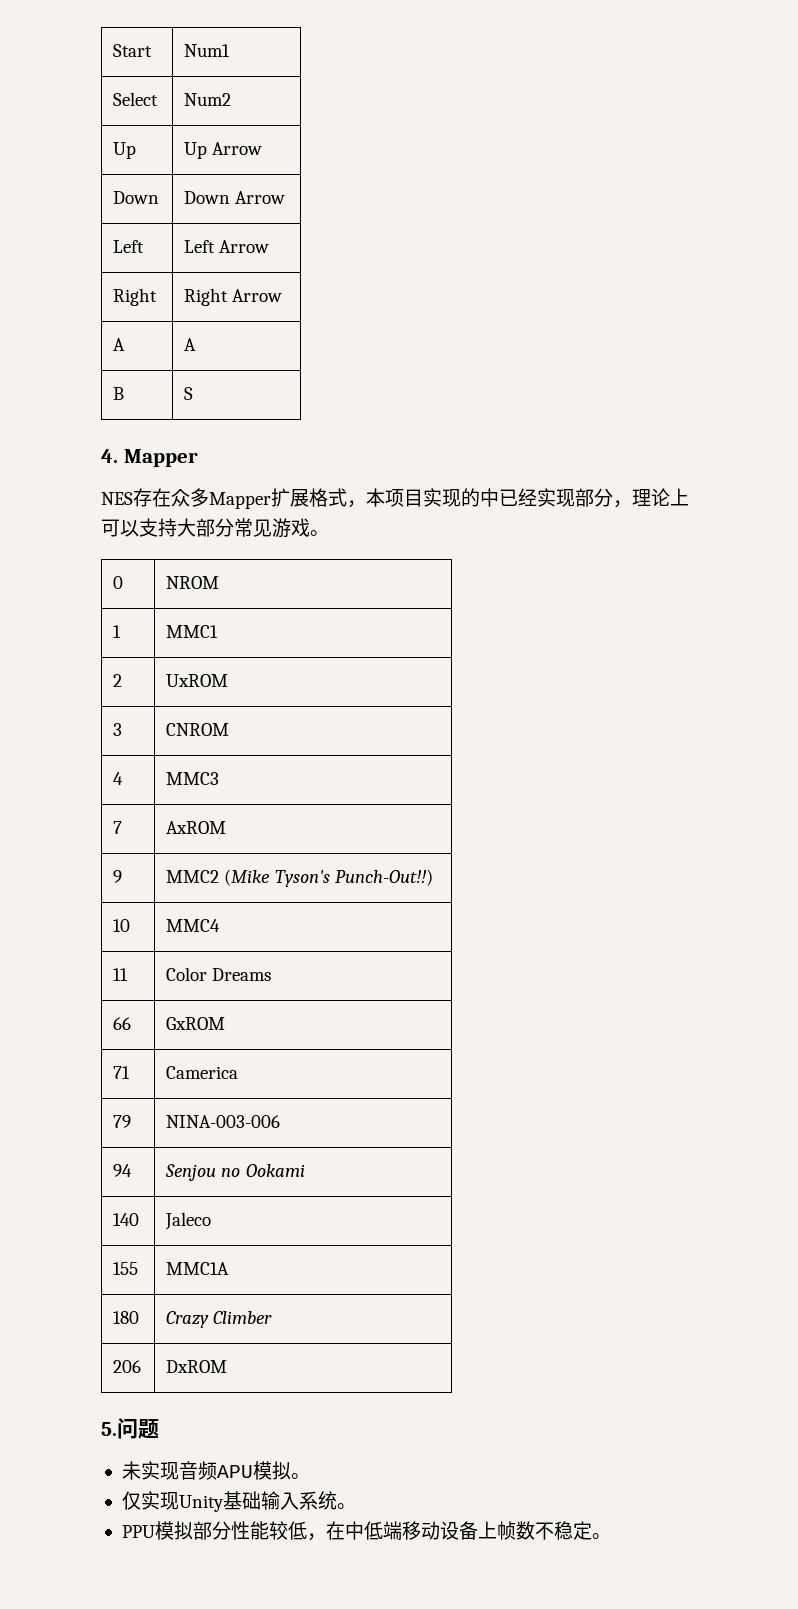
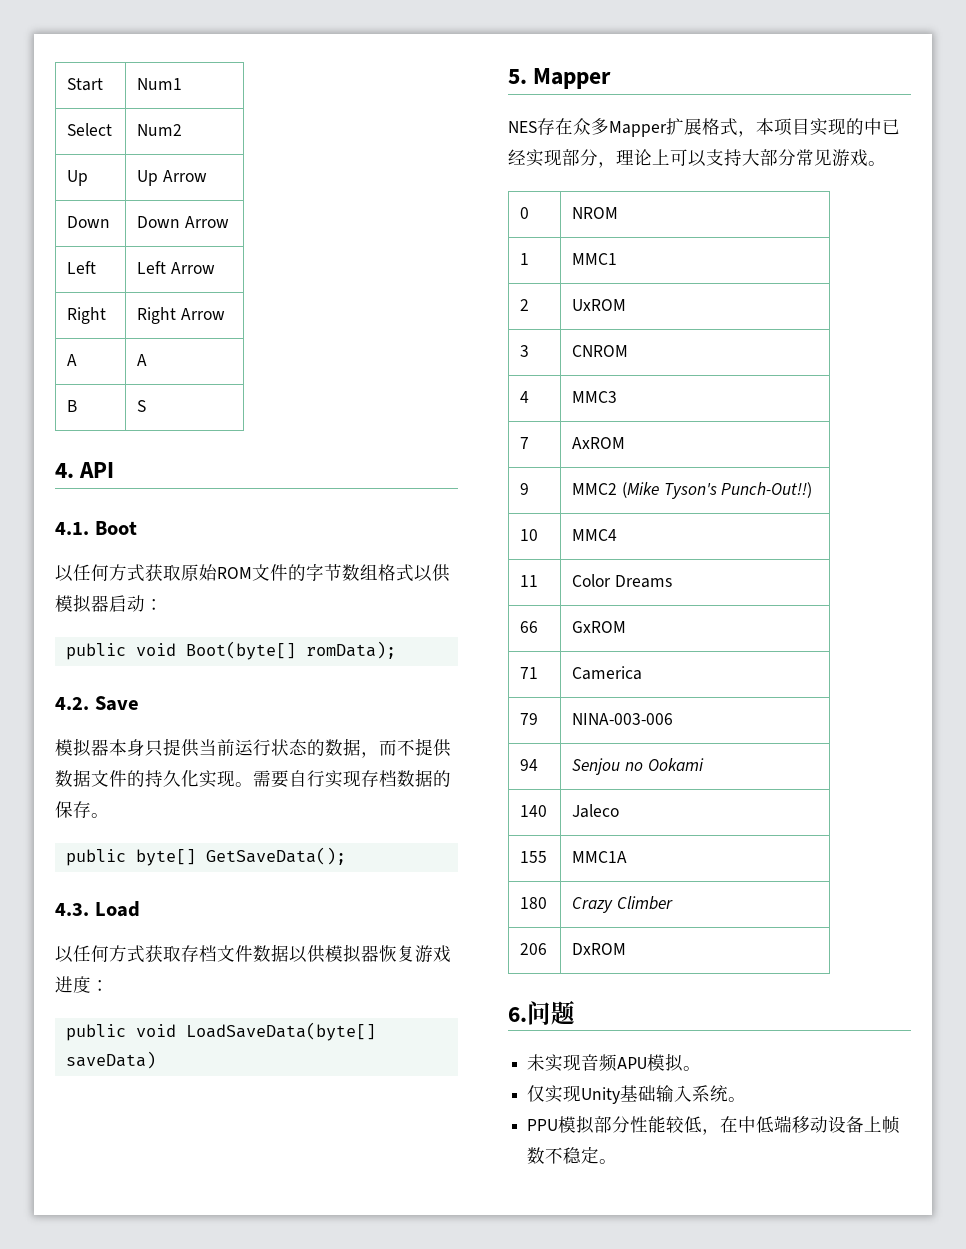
(118, 456) none -> [79,462,115,478] [55,521,137,535] [55,563,450,582] [55,594,163,613] [65,641,396,660] [55,696,139,711] [55,738,451,758] [55,769,451,788] [55,801,109,818] [65,847,346,866] [55,901,140,917] [55,944,451,963] [55,976,109,993] [65,1022,376,1041] [65,1051,156,1069] [508,69,527,84] API // 4.1. Boot // 以任何方式获取原始ROM文件的字节数组格式以供模拟器启动： // public void Boot(byte[] romData); // 4.2. Save // 模拟器本身只提供当前运行状态的数据，而不提供数据文件的持久化实现。需要自行实现存档数据的保存。 // public byte[] GetSaveData(); // 4.3. Load // 以任何方式获取存档文件数据以供模拟器恢复游戏进度： // public void LoadSaveData(byte[] saveData) // 5.
[101,1422,117,1436] 5. -> [508,1007,527,1022] 6.

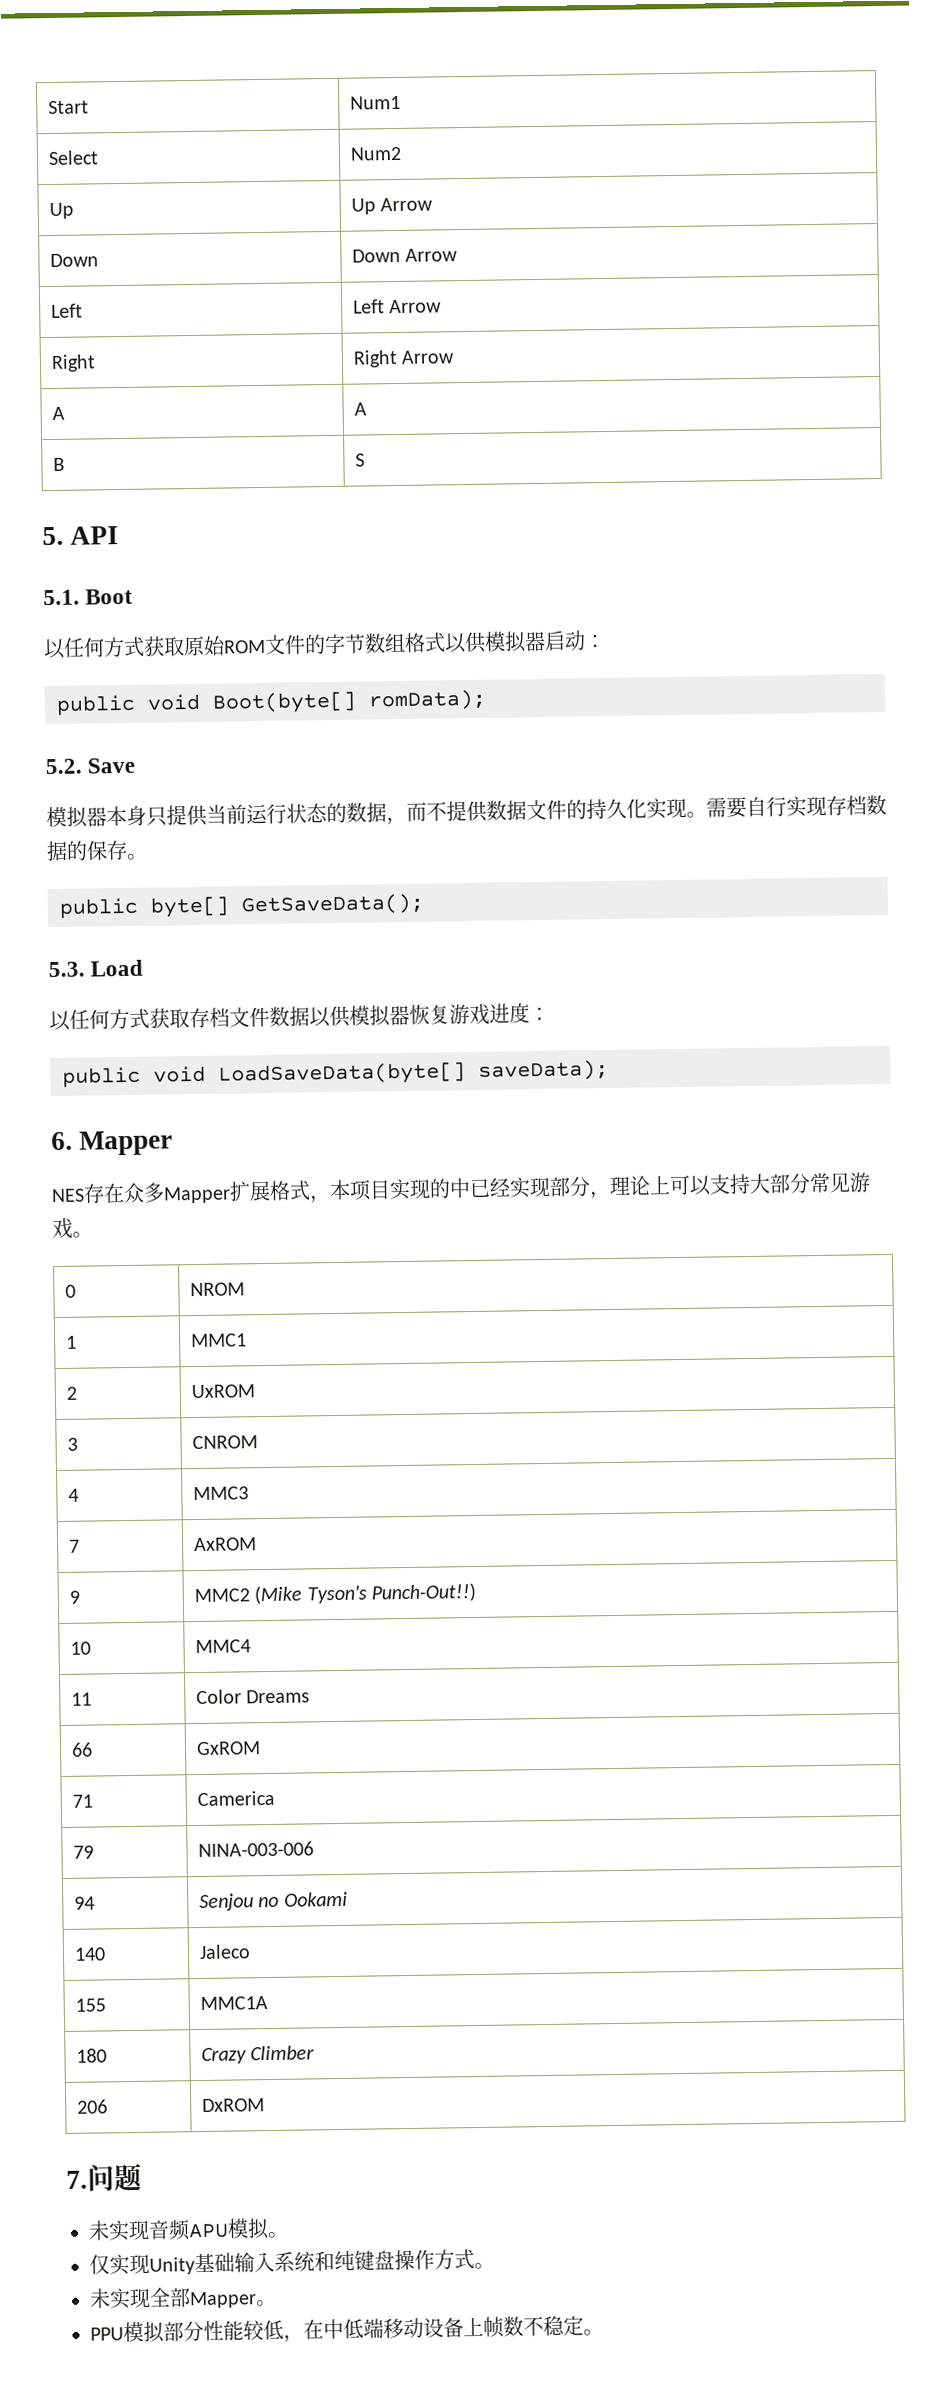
[55,463,74,478] 4. -> [42,526,64,546] 5.
[55,522,89,535] 4.1. -> [43,589,80,606] 5.1.
[55,697,89,710] 4.2. -> [45,758,82,775] 5.2.
[55,903,89,916] 4.3. -> [48,961,85,978] 5.3.
[65,1051,156,1069] [508,69,527,84] saveData) // 5. -> [478,1060,609,1081] [51,1131,73,1151] saveData); // 6.
[508,1007,527,1022] 6. -> [66,2170,88,2189] 7.
(729, 1093) none -> [314,2249,495,2272] [89,2287,257,2310] 和纯键盘操作方式。 // 未实现全部Mapper

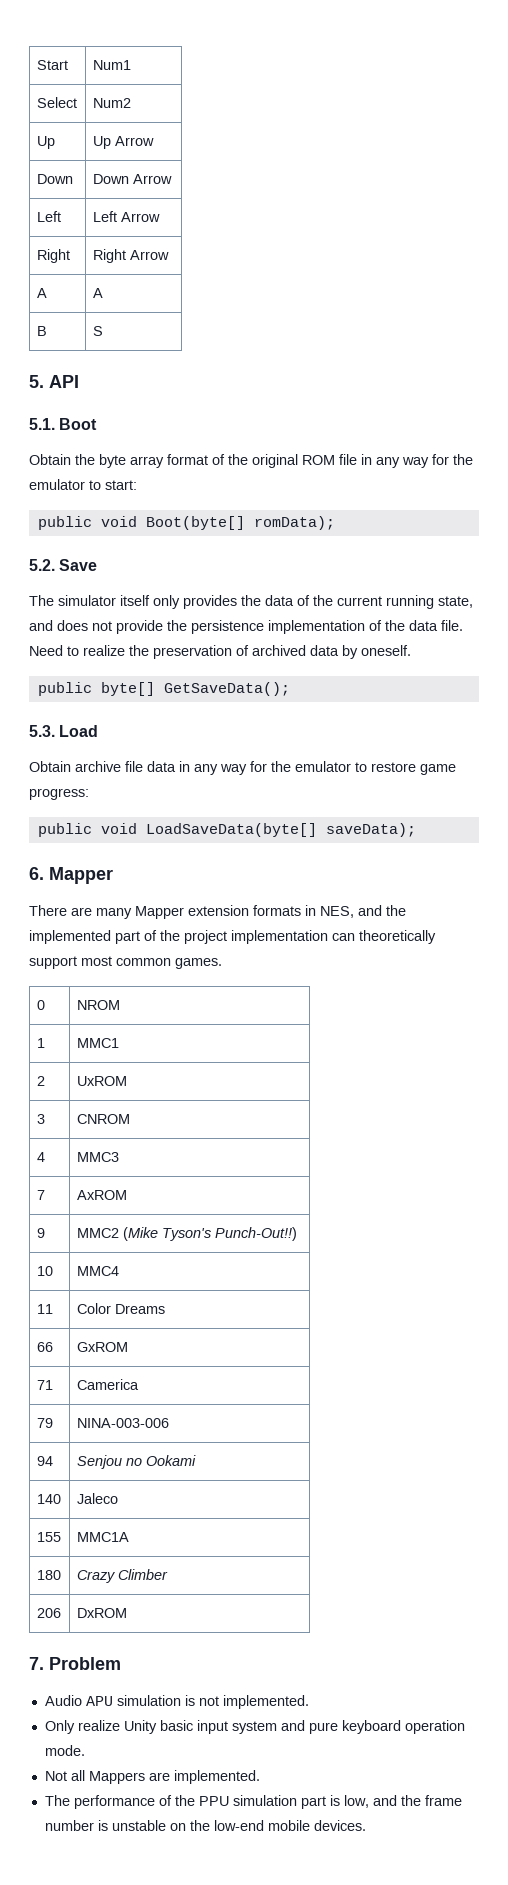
[43,630,606,660] 以任何方式获取原始ROM文件的字节数组格式以供模拟器启动： -> [29,454,473,468] [29,479,137,490] Obtain the byte array format of the original ROM file in any way for the emulator to start:
[46,794,887,828] [46,839,148,862] 模拟器本身只提供当前运行状态的数据，而不提供数据文件的持久化实现。需要自行实现存档数据的保存。 -> [29,595,473,609] [29,620,463,634] [29,645,411,659] The simulator itself only provides the data of the current running state, and does not provide the persistence implementation of the data file. Need to realize the preservation of archived data by oneself.
[49,1002,550,1032] 以任何方式获取存档文件数据以供模拟器恢复游戏进度： -> [29,761,456,775] [29,788,89,800] Obtain archive file data in any way for the emulator to restore game progress:
[51,1172,871,1204] [52,1217,93,1240] NES存在众多Mapper扩展格式，本项目实现的中已经实现部分，理论上可以支持大部分常见游戏。 -> [29,905,406,919] [29,930,436,944] [29,956,222,969] There are many Mapper extension formats in NES, and the implemented part of the project implementation can theoretically support most common games.
[87,2162,142,2192] [88,2218,289,2242] [89,2249,495,2276] [89,2287,277,2310] [90,2315,604,2343] 问题 // 未实现音频APU模拟。 // 仅实现Unity基础输入系统和纯键盘操作方式。 // 未实现全部Mapper。 // PPU模拟部分性能较低，在中低端移动设备上帧数不稳定。 -> [49,1657,121,1670] [44,1695,309,1709] [44,1720,465,1734] [44,1745,85,1756] [44,1770,260,1784] [44,1795,462,1809] [44,1820,366,1831] Problem // Audio APU simulation is not implemented. // Only realize Unity basic input system and pure keyboard operation mode. // Not all Mappers are implemented. // The performance of the PPU simulation part is low, and the frame number is unstable on the low-end mobile devices.

